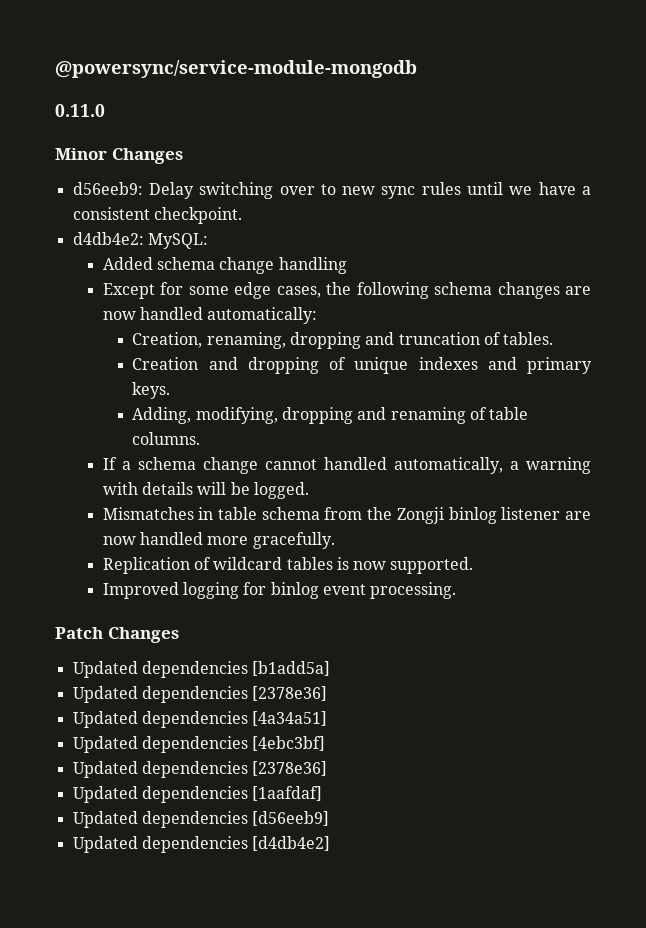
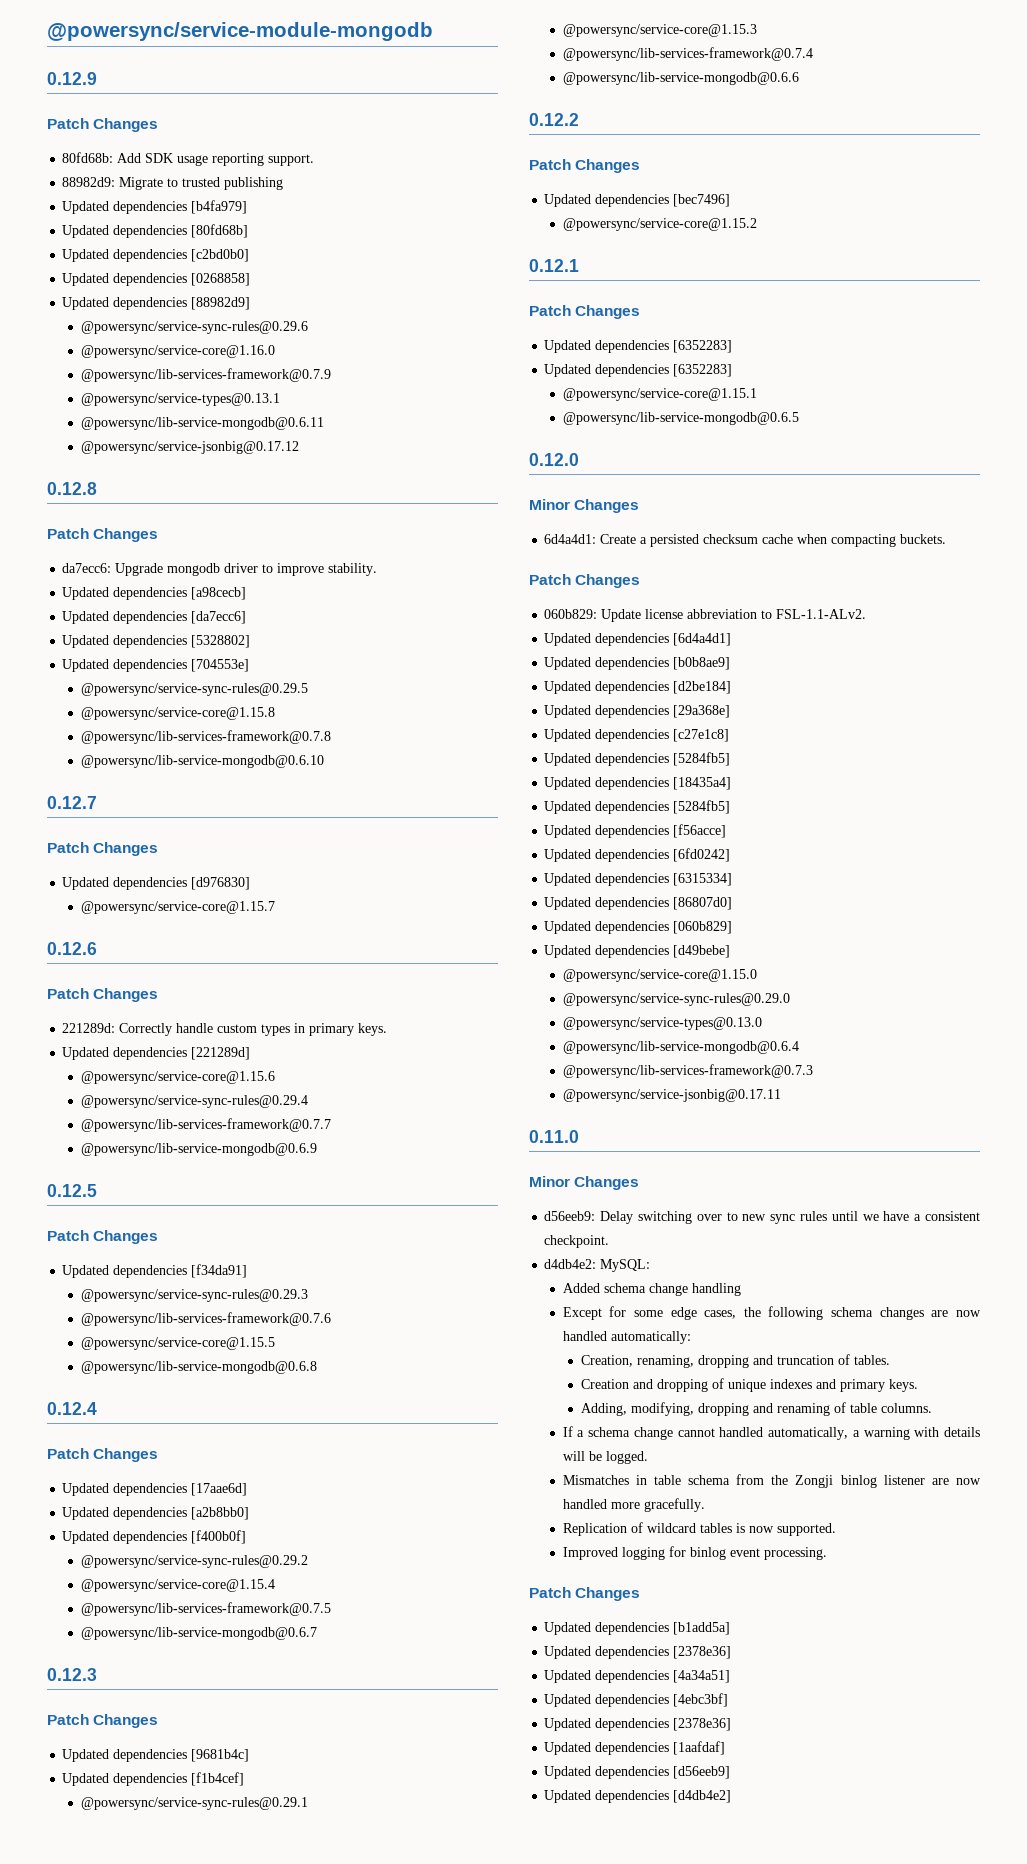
(417, 69) none -> [47,72,97,85] [47,118,159,132] [62,152,315,166] [62,177,284,190] [62,200,248,214] [62,224,249,238] [62,249,250,262] [62,273,251,286] [62,297,251,310] [80,321,308,334] [80,345,275,358] [80,368,331,382] [80,393,280,406] [80,417,324,430] [80,441,299,454] [47,482,97,495] [47,528,159,542] [62,563,378,576] [62,587,247,600] [62,611,247,624] [62,635,251,648] [62,659,250,672] [80,683,308,696] [80,707,275,720] [80,730,331,744] [80,755,324,768] [47,796,97,809] [47,842,159,856] [62,877,251,890] [80,901,275,914] [47,942,97,955] [47,988,159,1002] [62,1023,388,1036] [62,1047,251,1060] [80,1071,275,1084] [80,1095,308,1108] [80,1118,331,1132] [80,1143,317,1156] [47,1184,97,1197] [47,1230,159,1244] [62,1264,248,1278] [80,1289,308,1302] [80,1312,331,1326] [80,1337,275,1350] [80,1361,317,1374] [47,1402,97,1415] [47,1448,159,1462] [62,1483,248,1496] [62,1507,250,1520] [62,1530,247,1544] [80,1555,308,1568] [80,1579,275,1592] [80,1602,331,1616] [80,1627,317,1640] [47,1668,97,1681] [47,1714,159,1728] [62,1749,250,1762] [62,1772,245,1786] [80,1797,308,1810] [562,24,757,37] [562,47,813,61] [562,72,799,85] [529,113,579,126] [529,159,641,173] [544,194,731,207] [562,218,757,231] [529,259,579,272] [529,305,641,319] [544,340,733,353] [544,364,733,377] [562,388,757,401] [562,412,799,425] [529,453,579,466] [529,499,640,513] [544,534,947,547] [529,574,641,588] [544,609,867,622] [544,633,732,646] [544,657,731,670] [544,681,732,694] [544,705,731,718] [544,729,730,742] [544,752,731,766] [544,777,732,790] [544,800,731,814] [544,824,727,838] [544,848,731,862] [544,873,733,886] [544,897,733,910] [544,921,733,934] [544,945,731,958] [562,969,757,982] [562,993,790,1006] [562,1017,762,1030] [562,1041,799,1054] [562,1064,813,1078] [562,1089,781,1102] // 0.12.9 // Patch Changes // 80fd68b: Add SDK usage reporting support. // 88982d9: Migrate to trusted publishing // Updated dependencies [b4fa979] // Updated dependencies [80fd68b] // Updated dependencies [c2bd0b0] // Updated dependencies [0268858] // Updated dependencies [88982d9] // @powersync/service-sync-rules@0.29.6 // @powersync/service-core@1.16.0 // @powersync/lib-services-framework@0.7.9 // @powersync/service-types@0.13.1 // @powersync/lib-service-mongodb@0.6.11 // @powersync/service-jsonbig@0.17.12 // 0.12.8 // Patch Changes // da7ecc6: Upgrade mongodb driver to improve stability. // Updated dependencies [a98cecb] // Updated dependencies [da7ecc6] // Updated dependencies [5328802] // Updated dependencies [704553e] // @powersync/service-sync-rules@0.29.5 // @powersync/service-core@1.15.8 // @powersync/lib-services-framework@0.7.8 // @powersync/lib-service-mongodb@0.6.10 // 0.12.7 // Patch Changes // Updated dependencies [d976830] // @powersync/service-core@1.15.7 // 0.12.6 // Patch Changes // 221289d: Correctly handle custom types in primary keys. // Updated dependencies [221289d] // @powersync/service-core@1.15.6 // @powersync/service-sync-rules@0.29.4 // @powersync/lib-services-framework@0.7.7 // @powersync/lib-service-mongodb@0.6.9 // 0.12.5 // Patch Changes // Updated dependencies [f34da91] // @powersync/service-sync-rules@0.29.3 // @powersync/lib-services-framework@0.7.6 // @powersync/service-core@1.15.5 // @powersync/lib-service-mongodb@0.6.8 // 0.12.4 // Patch Changes // Updated dependencies [17aae6d] // Updated dependencies [a2b8bb0] // Updated dependencies [f400b0f] // @powersync/service-sync-rules@0.29.2 // @powersync/service-core@1.15.4 // @powersync/lib-services-framework@0.7.5 // @powersync/lib-service-mongodb@0.6.7 // 0.12.3 // Patch Changes // Updated dependencies [9681b4c] // Updated dependencies [f1b4cef] // @powersync/service-sync-rules@0.29.1 // @powersync/service-core@1.15.3 // @powersync/lib-services-framework@0.7.4 // @powersync/lib-service-mongodb@0.6.6 // 0.12.2 // Patch Changes // Updated dependencies [bec7496] // @powersync/service-core@1.15.2 // 0.12.1 // Patch Changes // Updated dependencies [6352283] // Updated dependencies [6352283] // @powersync/service-core@1.15.1 // @powersync/lib-service-mongodb@0.6.5 // 0.12.0 // Minor Changes // 6d4a4d1: Create a persisted checksum cache when compacting buckets. // Patch Changes // 060b829: Update license abbreviation to FSL-1.1-ALv2. // Updated dependencies [6d4a4d1] // Updated dependencies [b0b8ae9] // Updated dependencies [d2be184] // Updated dependencies [29a368e] // Updated dependencies [c27e1c8] // Updated dependencies [5284fb5] // Updated dependencies [18435a4] // Updated dependencies [5284fb5] // Updated dependencies [f56acce] // Updated dependencies [6fd0242] // Updated dependencies [6315334] // Updated dependencies [86807d0] // Updated dependencies [060b829] // Updated dependencies [d49bebe] // @powersync/service-core@1.15.0 // @powersync/service-sync-rules@0.29.0 // @powersync/service-types@0.13.0 // @powersync/lib-service-mongodb@0.6.4 // @powersync/lib-services-framework@0.7.3 // @powersync/service-jsonbig@0.17.11

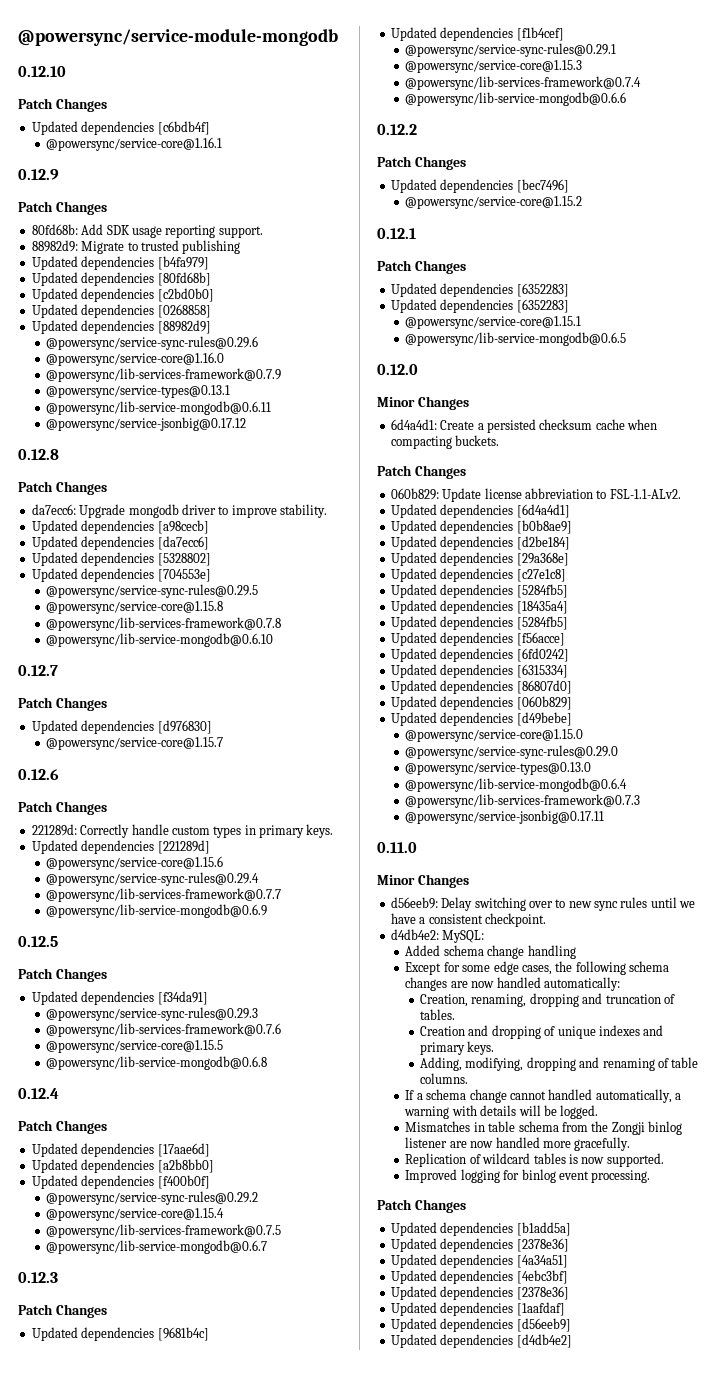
(433, 31) none -> [18,66,66,77] [18,98,107,112] [31,121,210,135] [46,137,223,151] // 0.12.10 // Patch Changes // Updated dependencies [c6bdb4f] // @powersync/service-core@1.16.1

